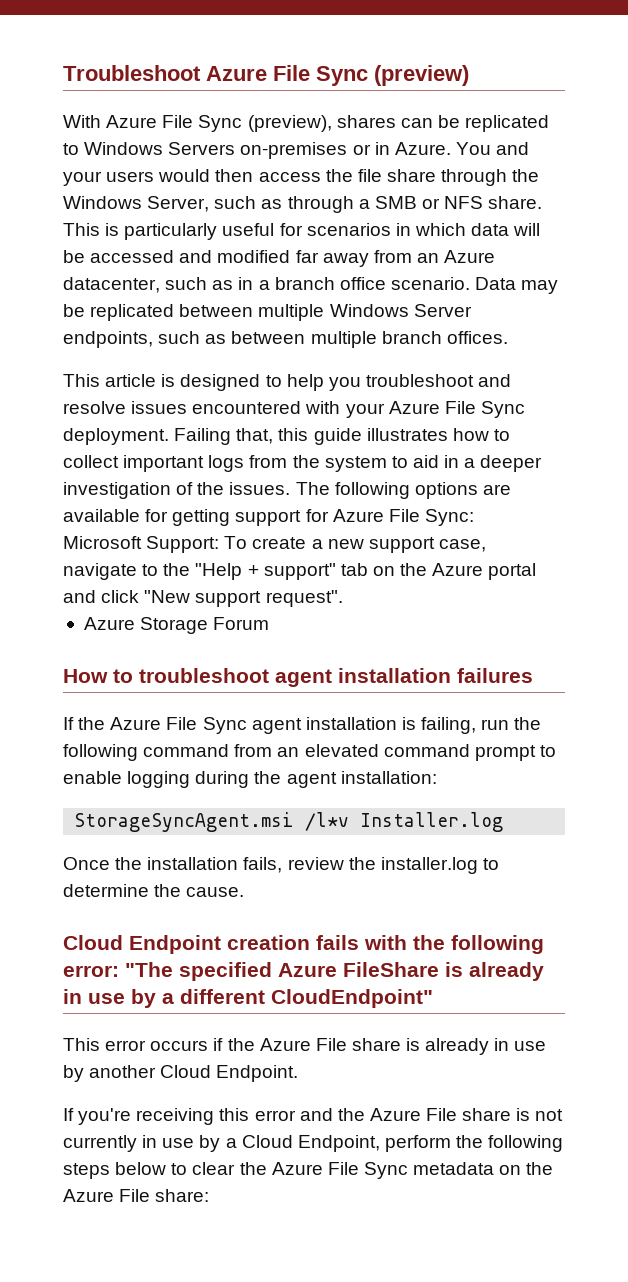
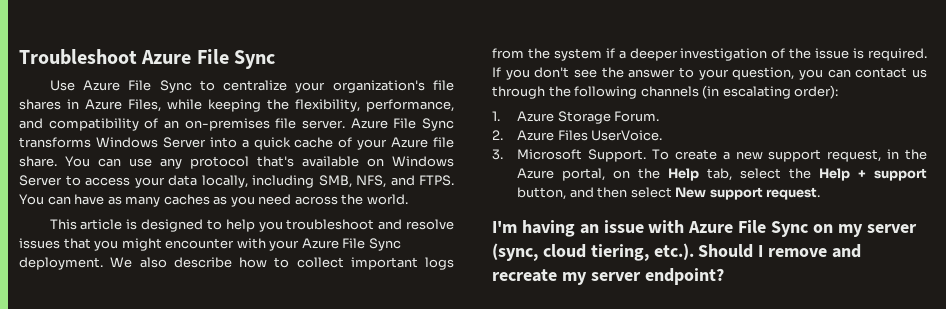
[374,65,469,86] [63,115,550,132] [63,142,530,159] [63,169,540,186] [63,196,543,213] [63,223,541,240] [63,250,496,267] [63,277,559,294] [63,304,472,321] [63,331,508,348] (preview) // With Azure File Sync (preview), shares can be replicated to Windows Servers on-premises or in Azure. You and your users would then access the file share through the Windows Server, such as through a SMB or NFS share. This is particularly useful for scenarios in which data will be accessed and modified far away from an Azure datacenter, such as in a branch office scenario. Data may be replicated between multiple Windows Server endpoints, such as between multiple branch offices. -> [49,80,455,93] [19,99,454,112] [19,118,455,131] [19,137,454,150] [19,156,454,169] [19,175,454,188] [19,194,408,207] // Use Azure File Sync to centralize your organization's file shares in Azure Files, while keeping the flexibility, performance, and compatibility of an on-premises file server. Azure File Sync transforms Windows Server into a quick cache of your Azure file share. You can use any protocol that's available on Windows Server to access your data locally, including SMB, NFS, and FTPS. You can have as many caches as you need across the world.
[192,401,302,414] encountered -> [63,238,235,251] that you might encounter
[174,428,448,445] Failing that, this guide illustrates -> [110,257,232,268] We also describe
[391,455,460,468] to aid in -> [605,48,615,58] if
[229,482,511,499] [63,509,474,526] [63,536,220,553] issues. The following options are available for getting support for Azure File Sync: // Microsoft Support: -> [815,48,928,61] [492,67,927,80] [492,85,839,99] [492,111,660,124] [492,130,663,141] [492,149,647,162] issue is required. If you don't see the answer to your question, you can contact us through the following channels (in escalating order): // 1. Azure Storage Forum. // 2. Azure Files UserVoice. // 3. Microsoft Support.
[438,539,486,552] [63,563,537,580] [63,590,343,607] [83,617,270,634] [63,668,533,687] [63,717,542,734] [63,744,556,761] [63,771,437,788] [74,812,504,832] [63,857,499,874] [63,884,245,897] [63,935,544,954] [63,962,544,981] [63,989,433,1008] [63,1038,547,1055] [63,1065,299,1082] [63,1108,564,1125] [63,1135,564,1152] [63,1162,554,1179] [63,1189,210,1202] case, navigate to the "Help + support" tab on the Azure portal and click "New support request". // Azure Storage Forum // How to troubleshoot agent installation failures // If the Azure File Sync agent installation is failing, run the following command from an elevated command prompt to enable logging during the agent installation: // StorageSyncAgent.msi /l*v Installer.log // Once the installation fails, review the installer.log to determine the cause. // Cloud Endpoint creation fails with the following error: "The specified Azure FileShare is already in use by a different CloudEndpoint" // This error occurs if the Azure File share is already in use by another Cloud Endpoint. // If you're receiving this error and the Azure File share is not currently in use by a Cloud Endpoint, perform the following steps below to clear the Azure File Sync metadata on the Azure File share: -> [827,149,927,162] [517,168,927,181] [517,187,821,200] [492,220,917,237] [492,243,862,261] [492,268,724,285] request, in the Azure portal, on the Help tab, select the Help + support button, and then select New support request. // I'm having an issue with Azure File Sync on my server (sync, cloud tiering, etc.). Should I remove and recreate my server endpoint?

